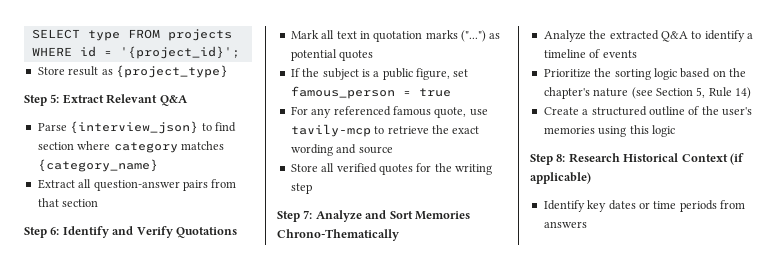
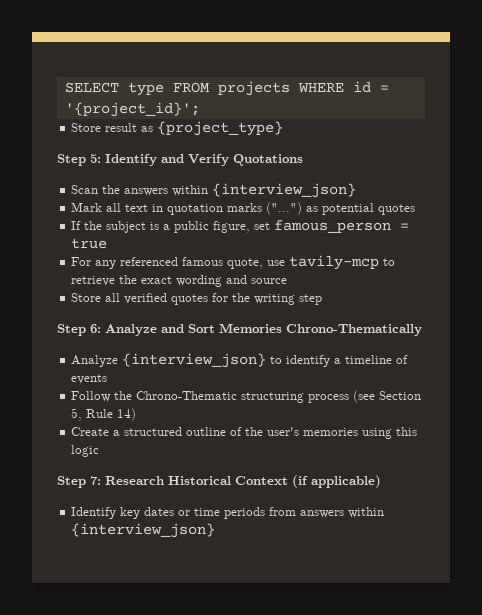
[62,94,188,106] [37,121,236,134] [37,141,224,153] [37,159,158,172] [37,179,237,191] [37,198,99,207] [24,227,60,238] Extract Relevant Q&A // Parse {interview_json} to find section where category matches {category_name} // Extract all question-answer pairs from that section // Step 6: -> (101, 158) none
(237, 232) none -> [71,183,357,198] // Scan the answers within {interview_json}
[303,210,313,219] 7: -> [90,324,101,333] 6:
[589,30,688,42] the extracted Q&A -> [122,353,267,368] {interview_json}
[543,68,746,80] [543,87,629,99] Prioritize the sorting logic based on the chapter's nature -> [71,391,350,403] Follow the Chrono-Thematic structuring process
[556,154,566,162] 8: -> [90,476,101,485] 7:
(587, 224) none -> [348,507,385,518] [71,523,216,538] within {interview_json}

